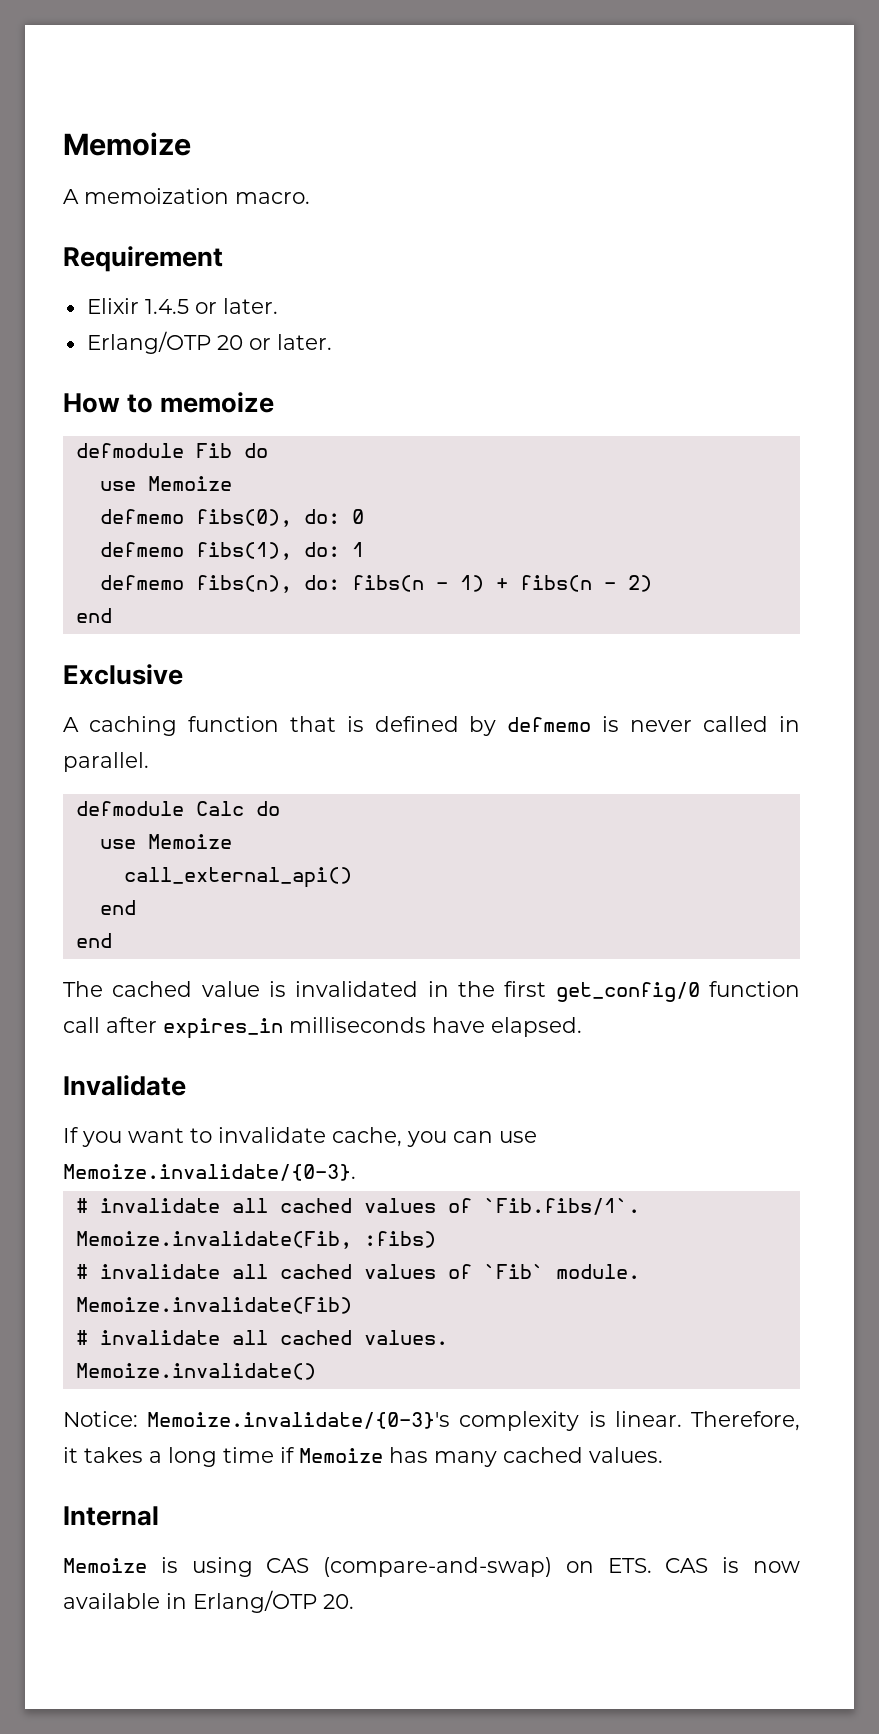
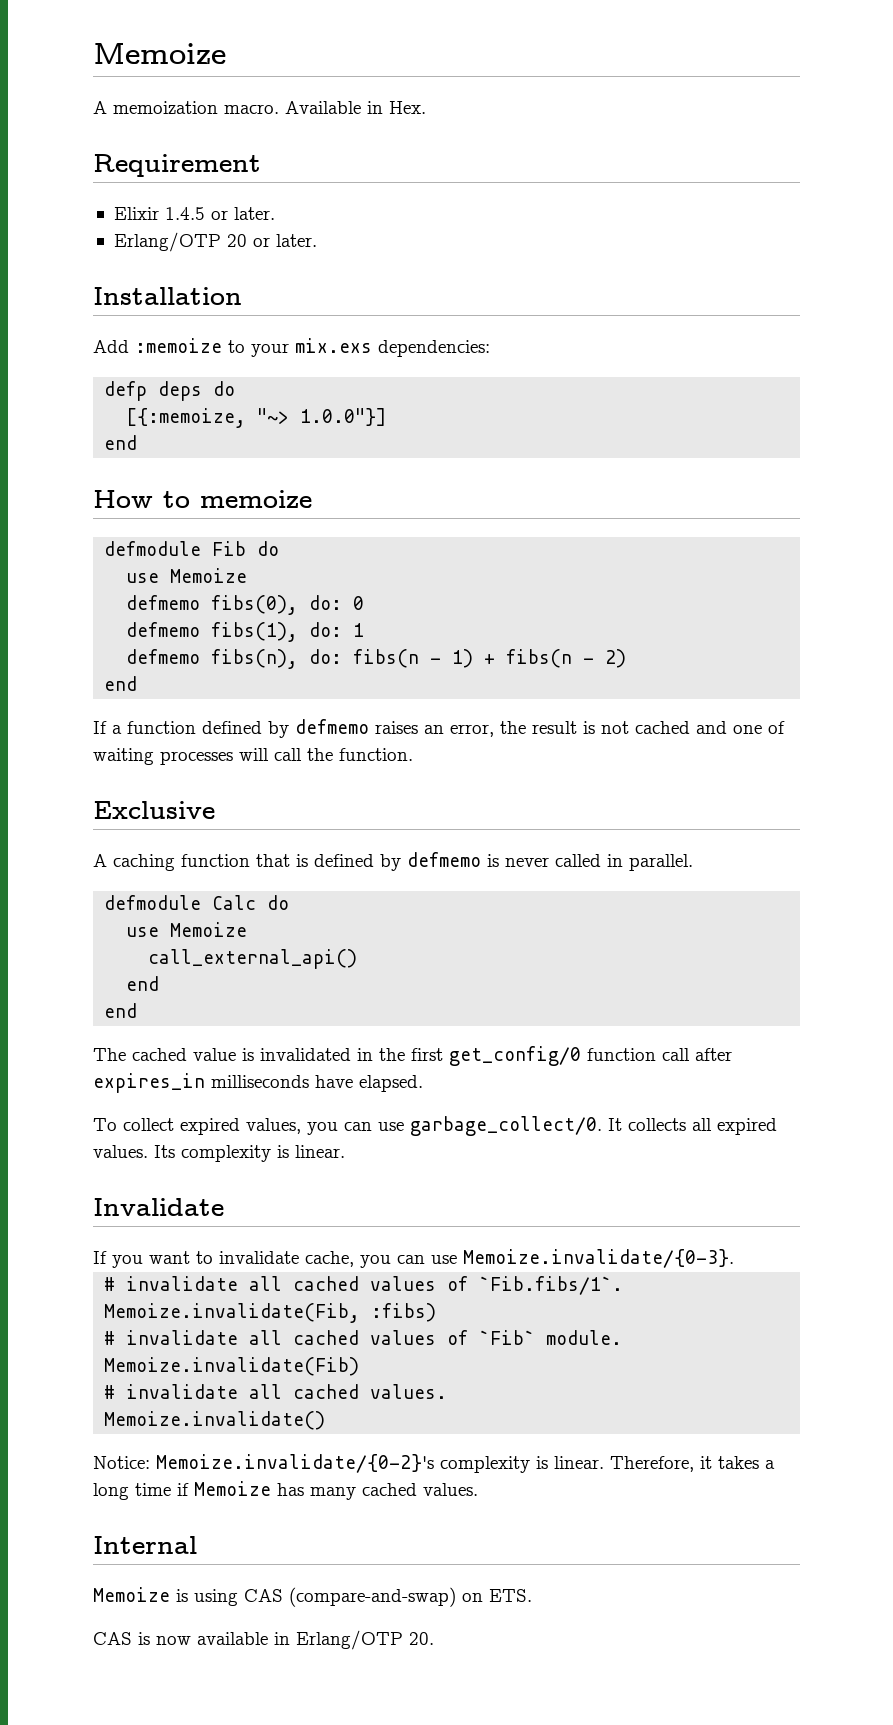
(310, 198) none -> [285,101,426,114] Available in Hex.
(332, 342) none -> [93,287,242,305] [93,338,490,357] [104,381,236,401] [126,408,387,428] [104,435,138,450] // Installation // Add :memoize to your mix.exs dependencies: // defp deps do // [{:memoize, "~> 1.0.0"}] // end
(112, 615) none -> [93,719,785,738] [93,748,413,765] // If a function defined by defmemo raises an error, the result is not cached and one of waiting processes will call the function.
(582, 1027) none -> [93,1116,777,1136] [93,1145,345,1162] // To collect expired values, you can use garbage_collect/0. It collects all expired values. Its complexity is linear.
[147,1412,451,1429] Memoize.invalidate/{0-3}'s -> [156,1454,434,1473] Memoize.invalidate/{0-2}'s
(652, 1565) none -> (532, 1595) //

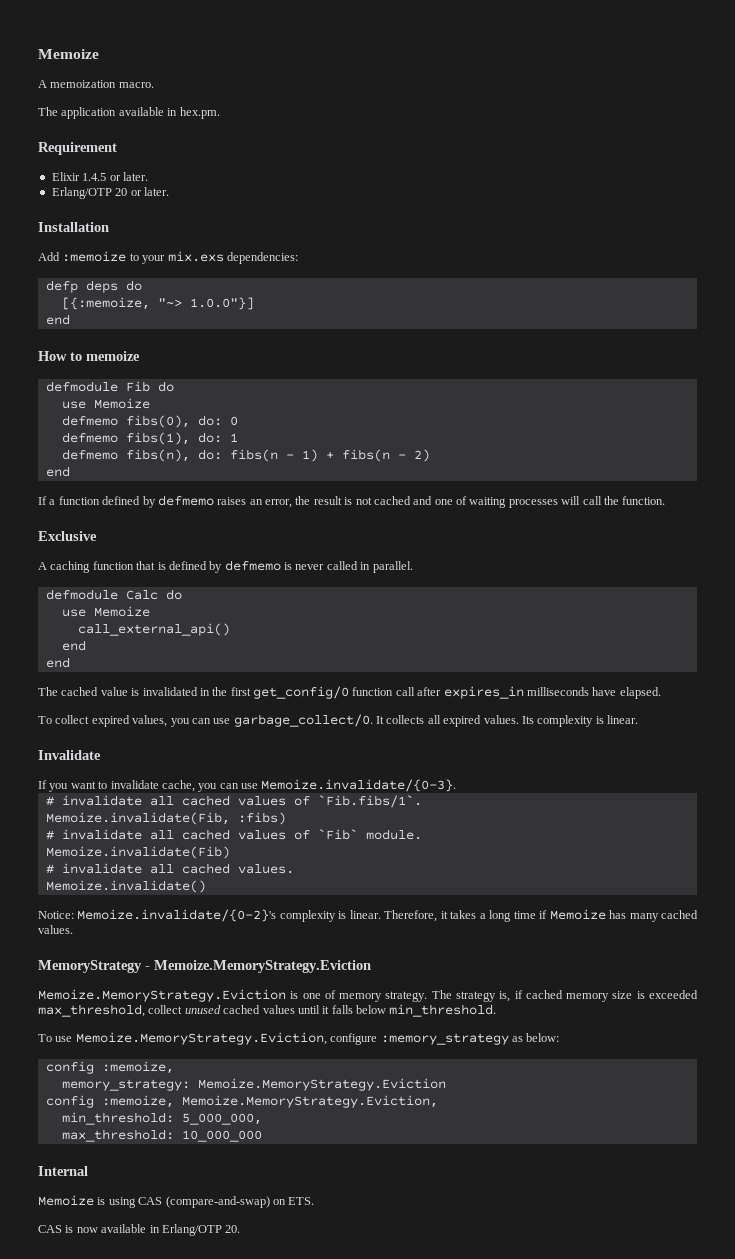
[285,101,426,114] Available in Hex. -> [38,107,220,119] // The application available in hex.pm.
(478, 1489) none -> [38,960,371,973] [38,989,699,1002] [38,1004,497,1017] [38,1032,560,1045] [45,1061,174,1074] [61,1078,446,1091] [45,1095,438,1108] [61,1112,262,1125] [61,1129,262,1142] // MemoryStrategy - Memoize.MemoryStrategy.Eviction // Memoize.MemoryStrategy.Eviction is one of memory strategy. The strategy is, if cached memory size is exceeded max_threshold, collect unused cached values until it falls below min_threshold. // To use Memoize.MemoryStrategy.Eviction, configure :memory_strategy as below: // config :memoize, // memory_strategy: Memoize.MemoryStrategy.Eviction // config :memoize, Memoize.MemoryStrategy.Eviction, // min_threshold: 5_000_000, // max_threshold: 10_000_000

